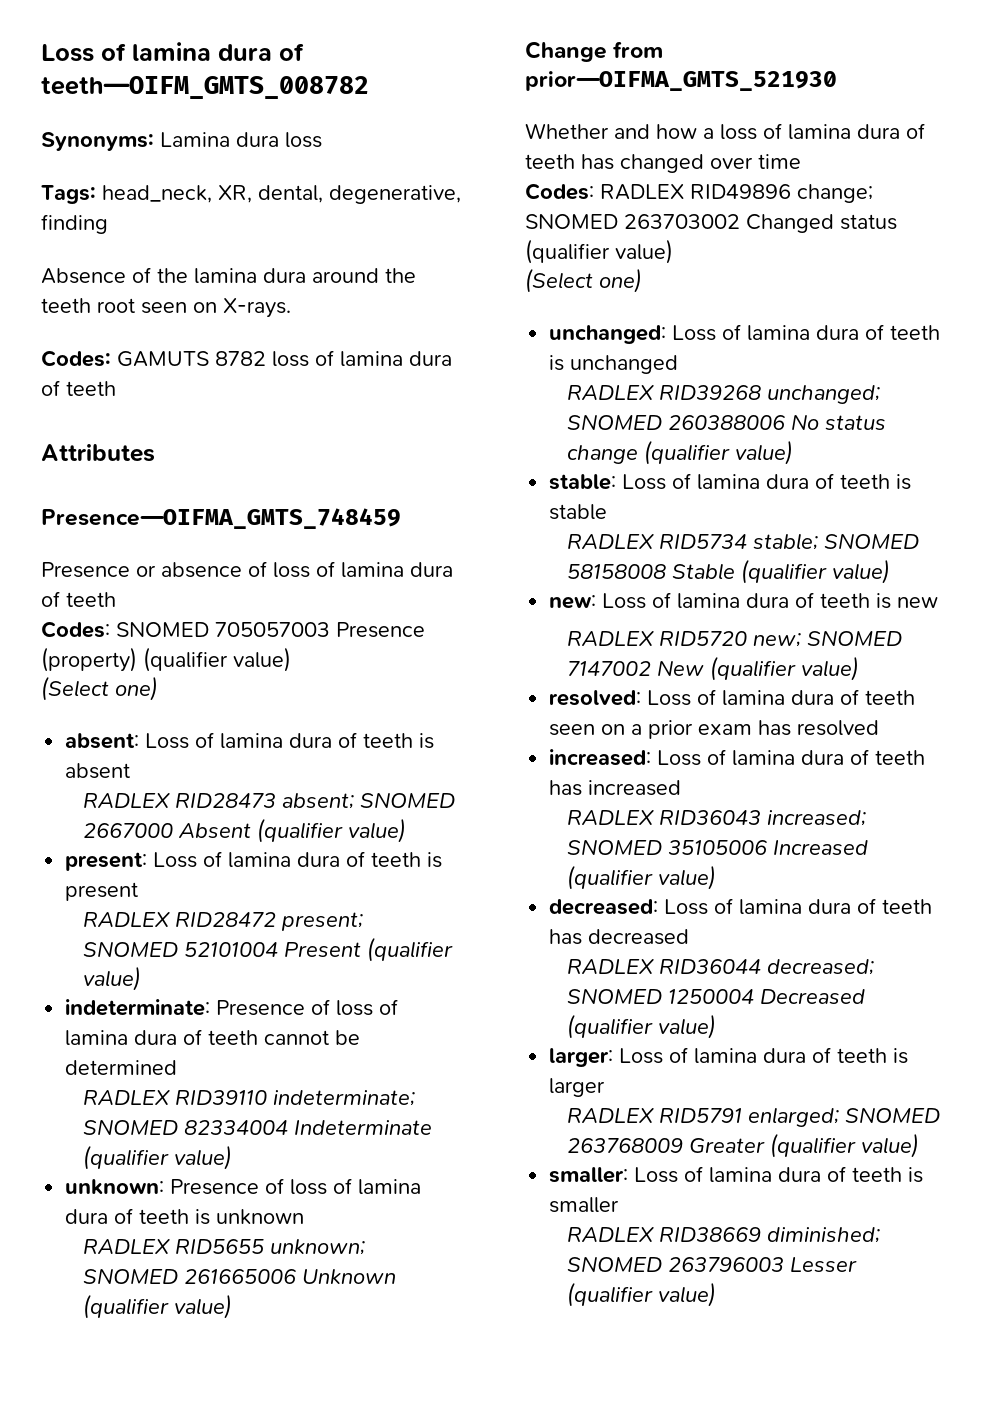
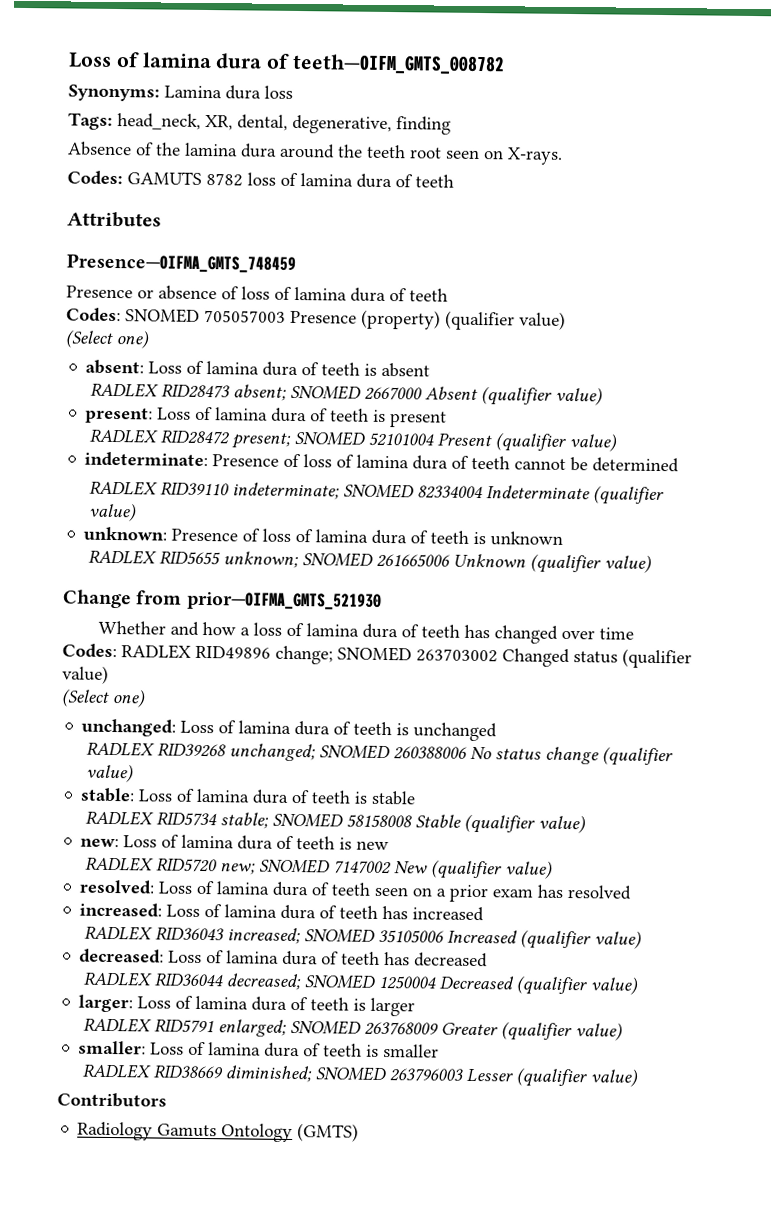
(716, 1294) none -> [57,1092,167,1108] [77,1121,360,1143] // Contributors // Radiology Gamuts Ontology (GMTS)

